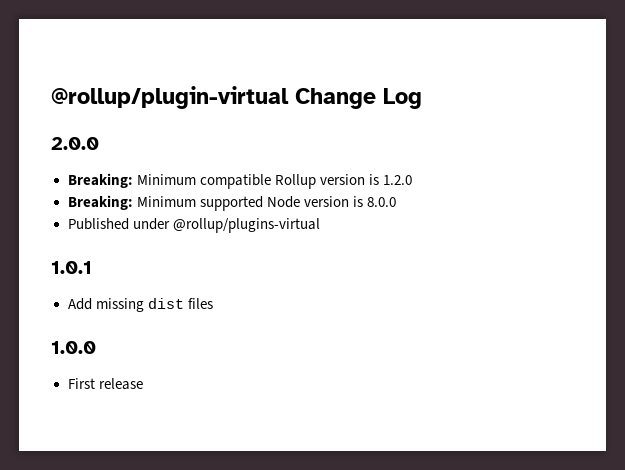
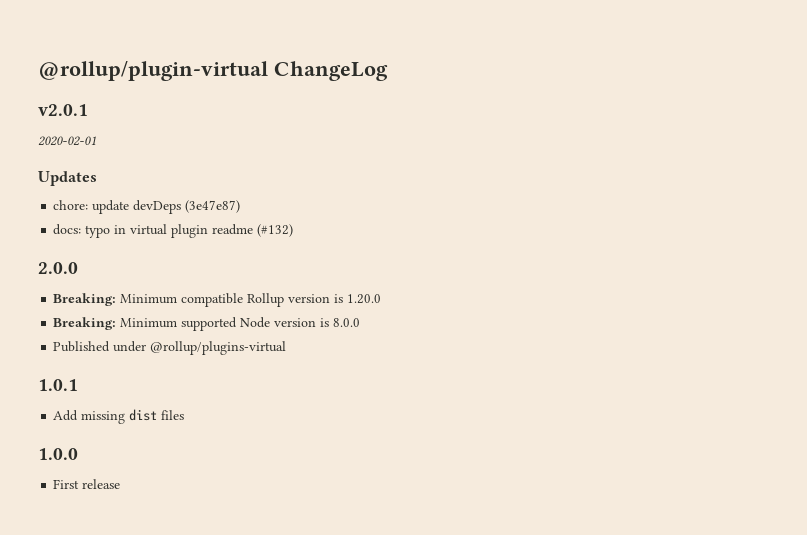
[295,88,422,109] Change Log -> [274,61,388,81] [38,104,88,116] [38,136,96,146] [38,171,97,186] [53,200,241,214] [53,224,294,238] ChangeLog // v2.0.1 // 2020-02-01 // Updates // chore: update devDeps (3e47e87) // docs: typo in virtual plugin readme (#132)
[382,175,412,185] 1.2.0 -> [347,294,382,304] 1.20.0

